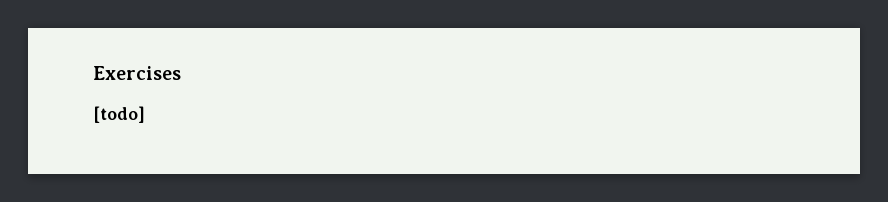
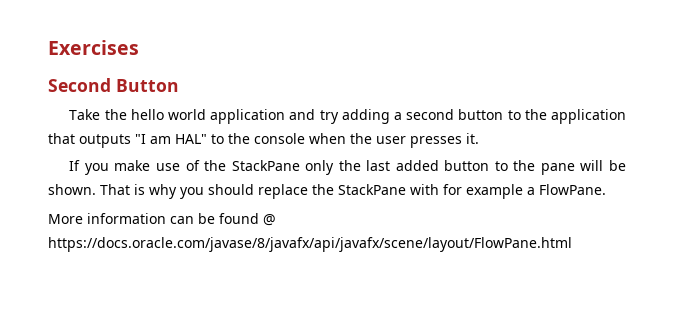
[93,106,145,123] [todo] -> [48,78,179,92] [69,109,626,124] [48,133,479,148] [69,160,626,175] [48,184,606,199] [48,213,276,226] [48,237,572,252] Second Button // Take the hello world application and try adding a second button to the application that outputs "I am HAL" to the console when the user presses it. // If you make use of the StackPane only the last added button to the pane will be shown. That is why you should replace the StackPane with for example a FlowPane. // More information can be found @ https://docs.oracle.com/javase/8/javafx/api/javafx/scene/layout/FlowPane.html

